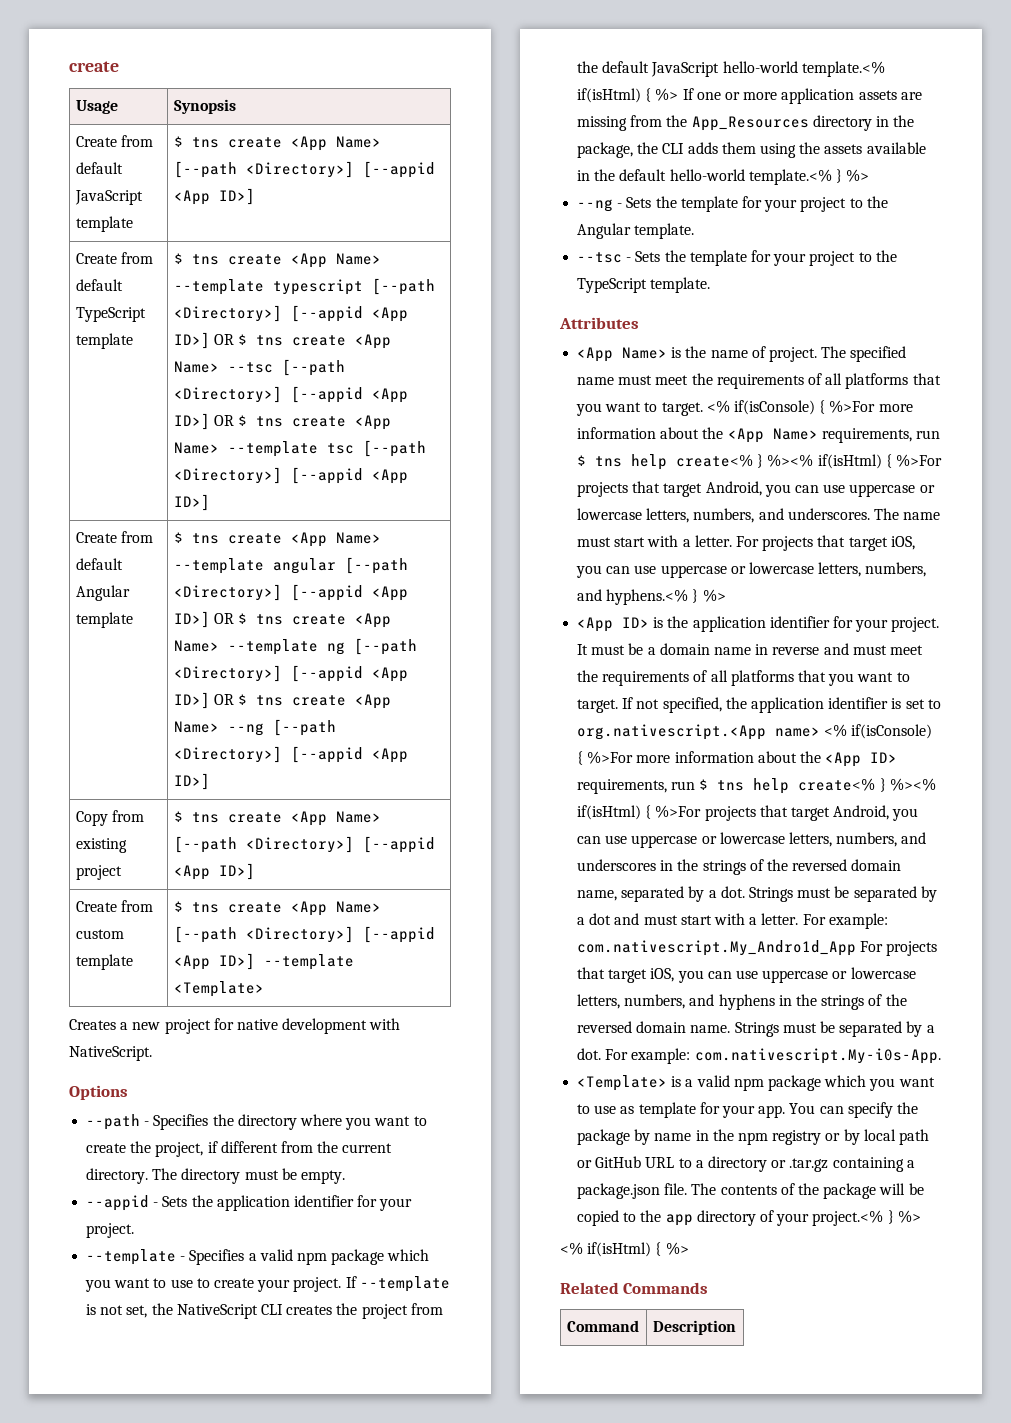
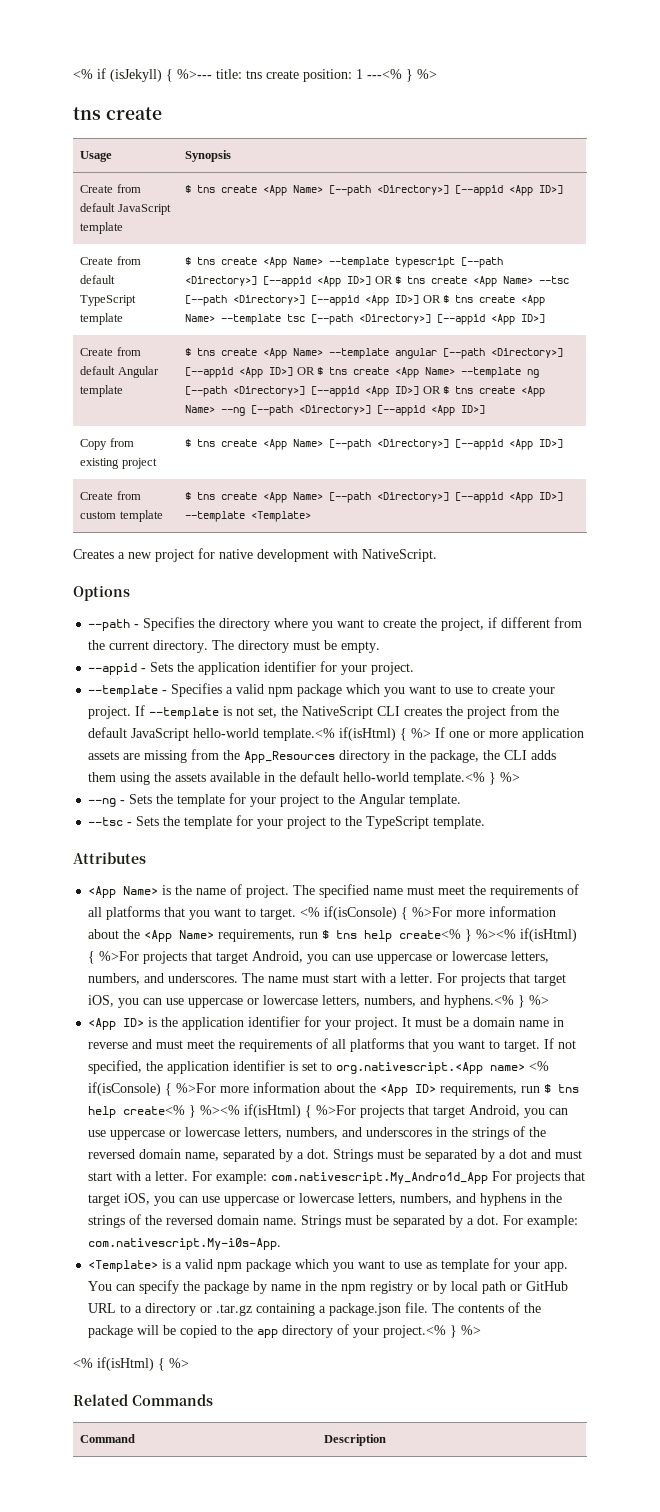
(69, 66) none -> [73,68,437,82] [73,107,101,120] <% if (isJekyll) { %>--- title: tns create position: 1 ---<% } %> // tns

